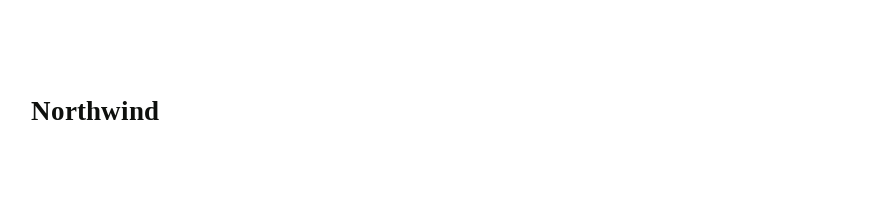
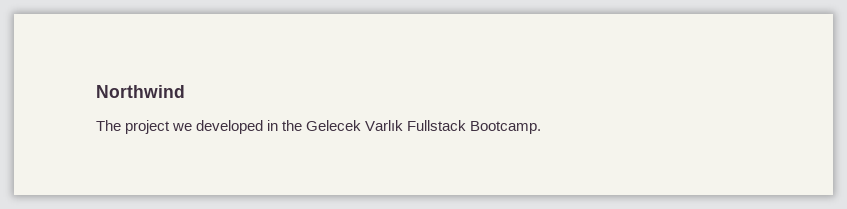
(159, 110) none -> [96,120,542,134] // The project we developed in the Gelecek Varlık Fullstack Bootcamp.

